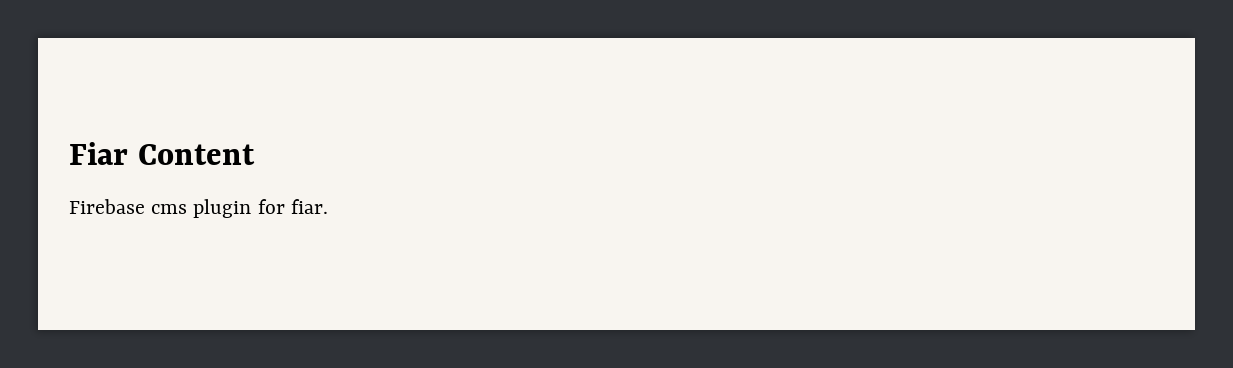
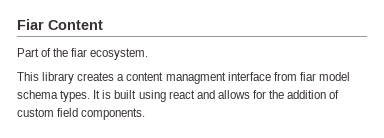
[69,199,328,218] Firebase cms plugin for fiar. -> [17,48,149,60] [17,72,350,84] [17,90,340,102] [17,108,146,120] Part of the fiar ecosystem. // This library creates a content managment interface from fiar model schema types. It is built using react and allows for the addition of custom field components.

